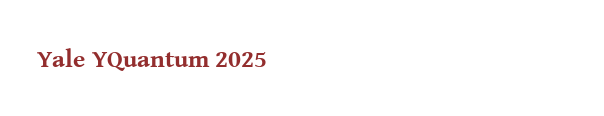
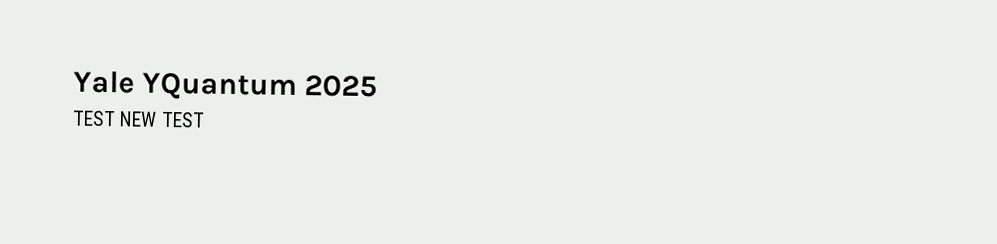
(268, 59) none -> [72,110,205,128] // TEST NEW TEST

